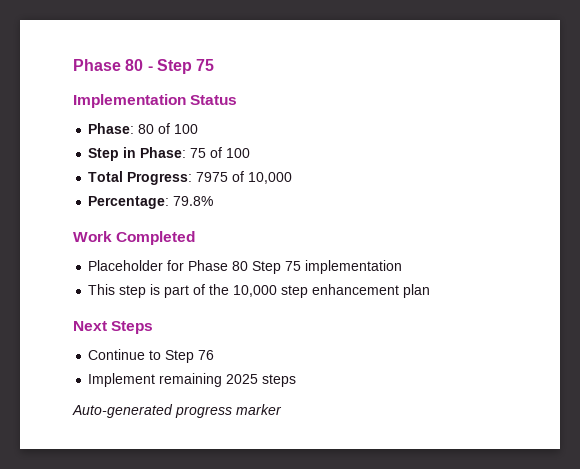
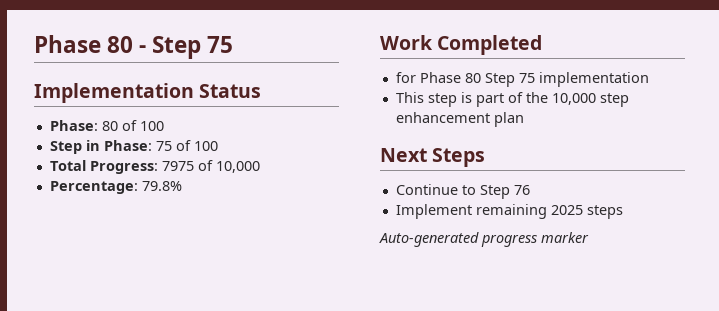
[88,260,164,271] Placeholder -> (543, 45) none

